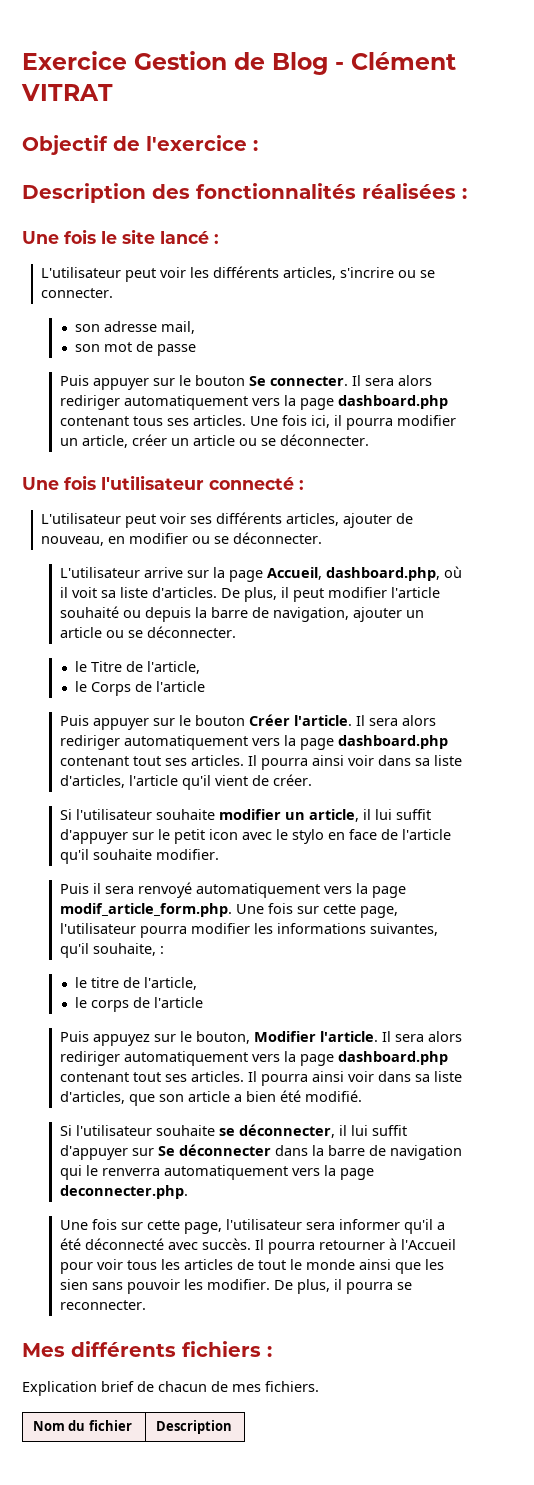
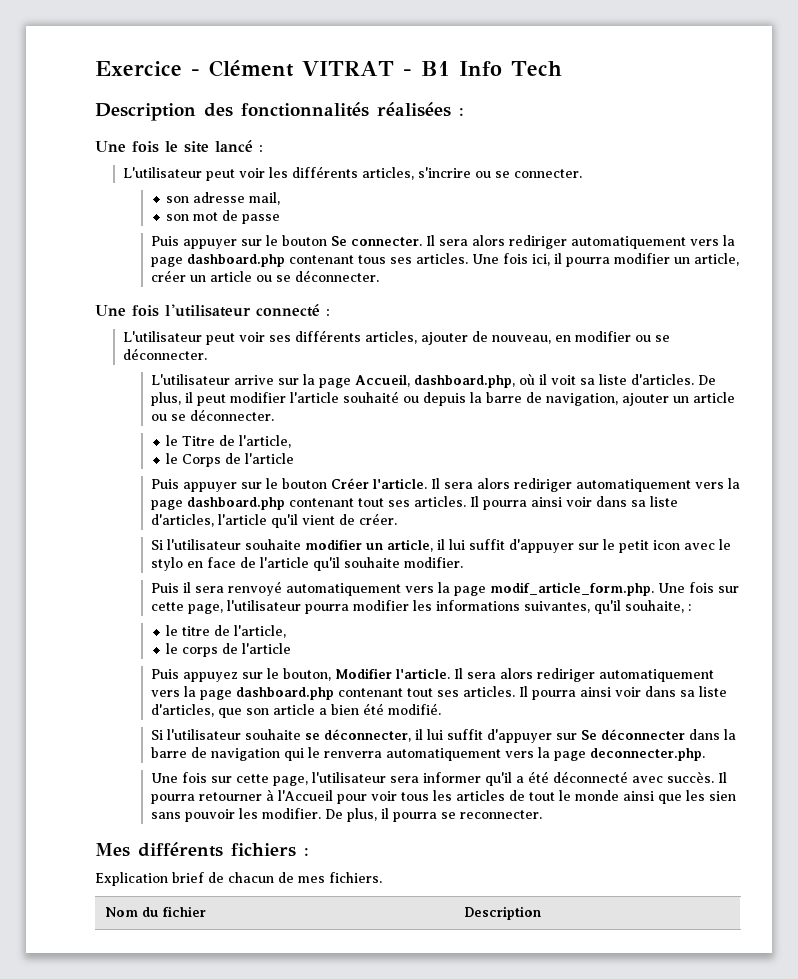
[134,51,328,75] Gestion de Blog -> (182, 68) none
[22,135,258,155] // Objectif de l'exercice : -> [402,61,562,76] - B1 Info Tech

